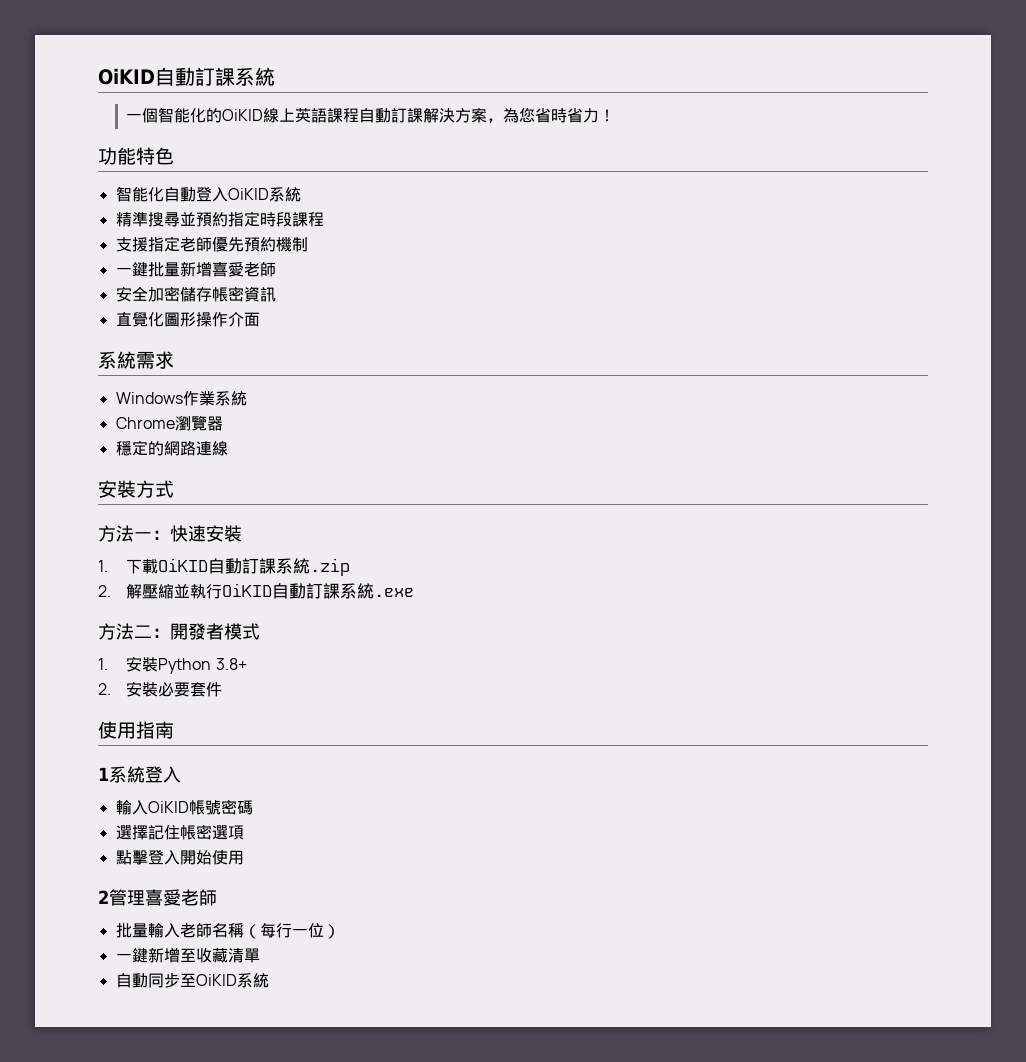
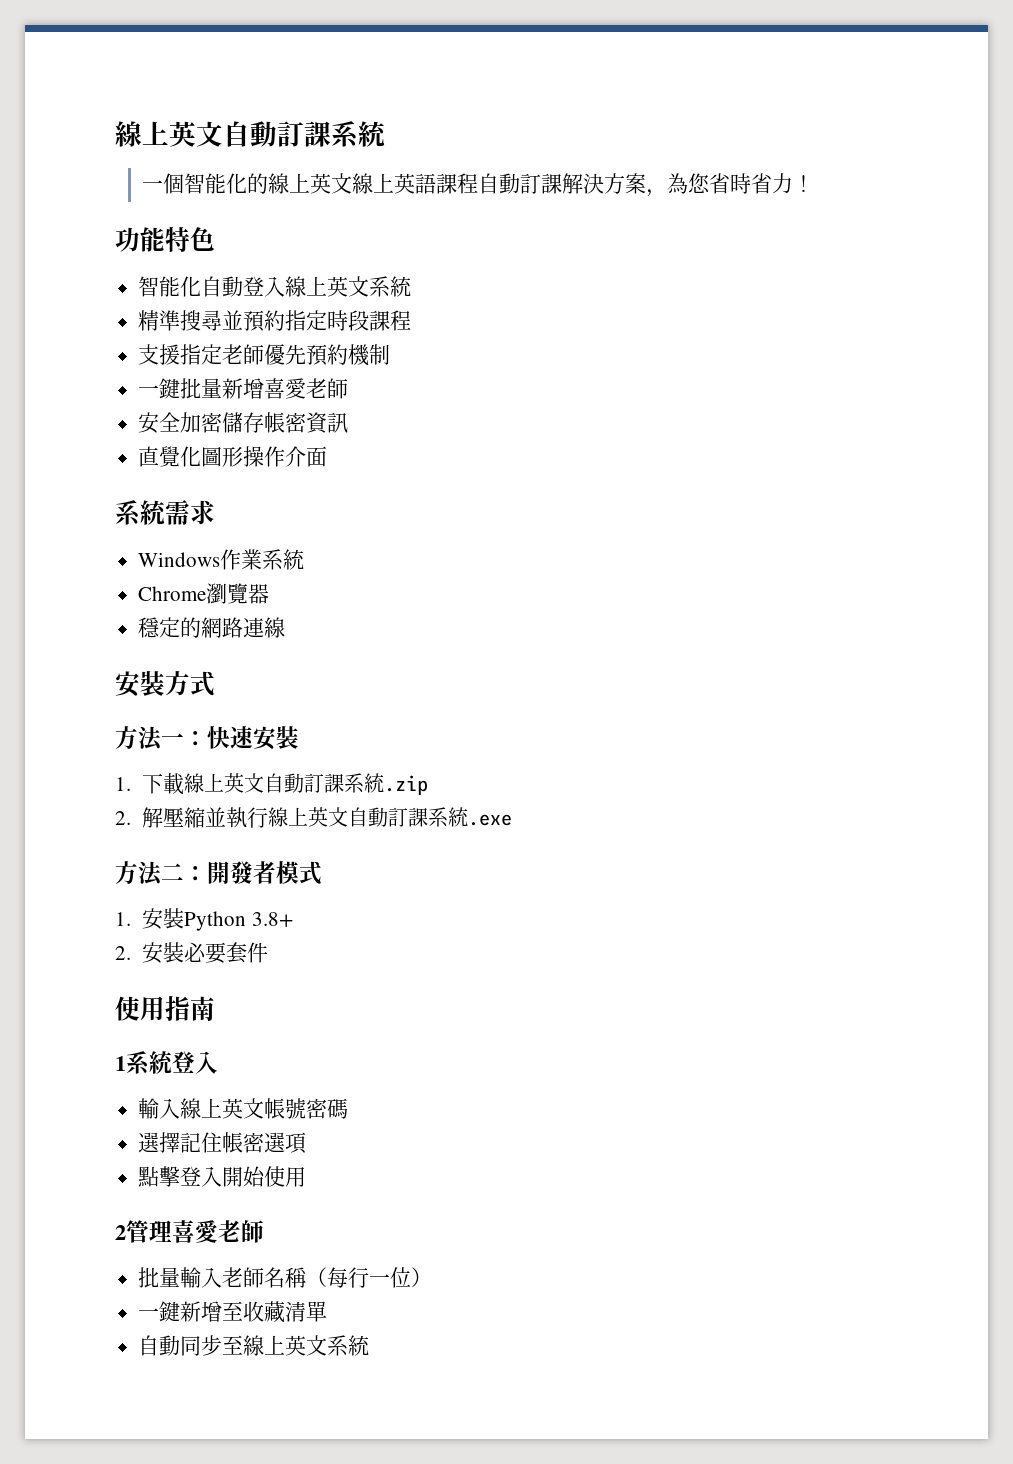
[98,68,155,85] OiKID -> [115,121,223,147] 線上英文
[222,109,264,121] OiKID -> [268,173,353,194] 線上英文
[227,188,269,200] OiKID -> [285,276,370,297] 線上英文
[158,558,209,572] OiKID -> [184,773,265,793] 線上英文
[222,583,273,597] OiKID -> [268,807,349,827] 線上英文
[147,801,189,813] OiKID -> [180,1098,265,1119] 線上英文
[195,974,237,986] OiKID -> [243,1335,328,1356] 線上英文

